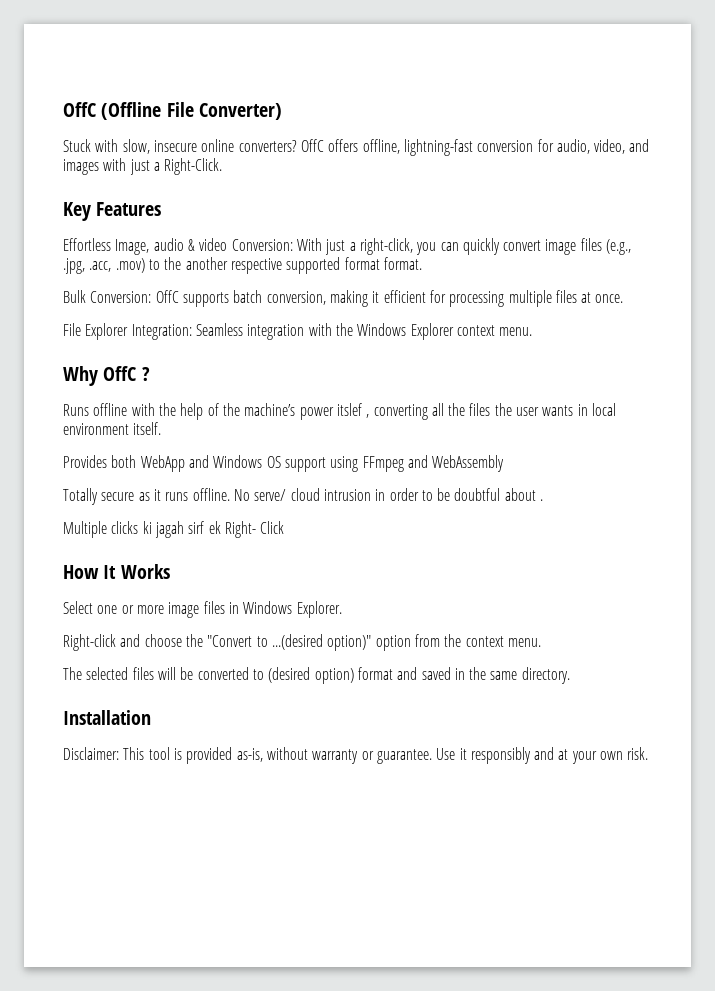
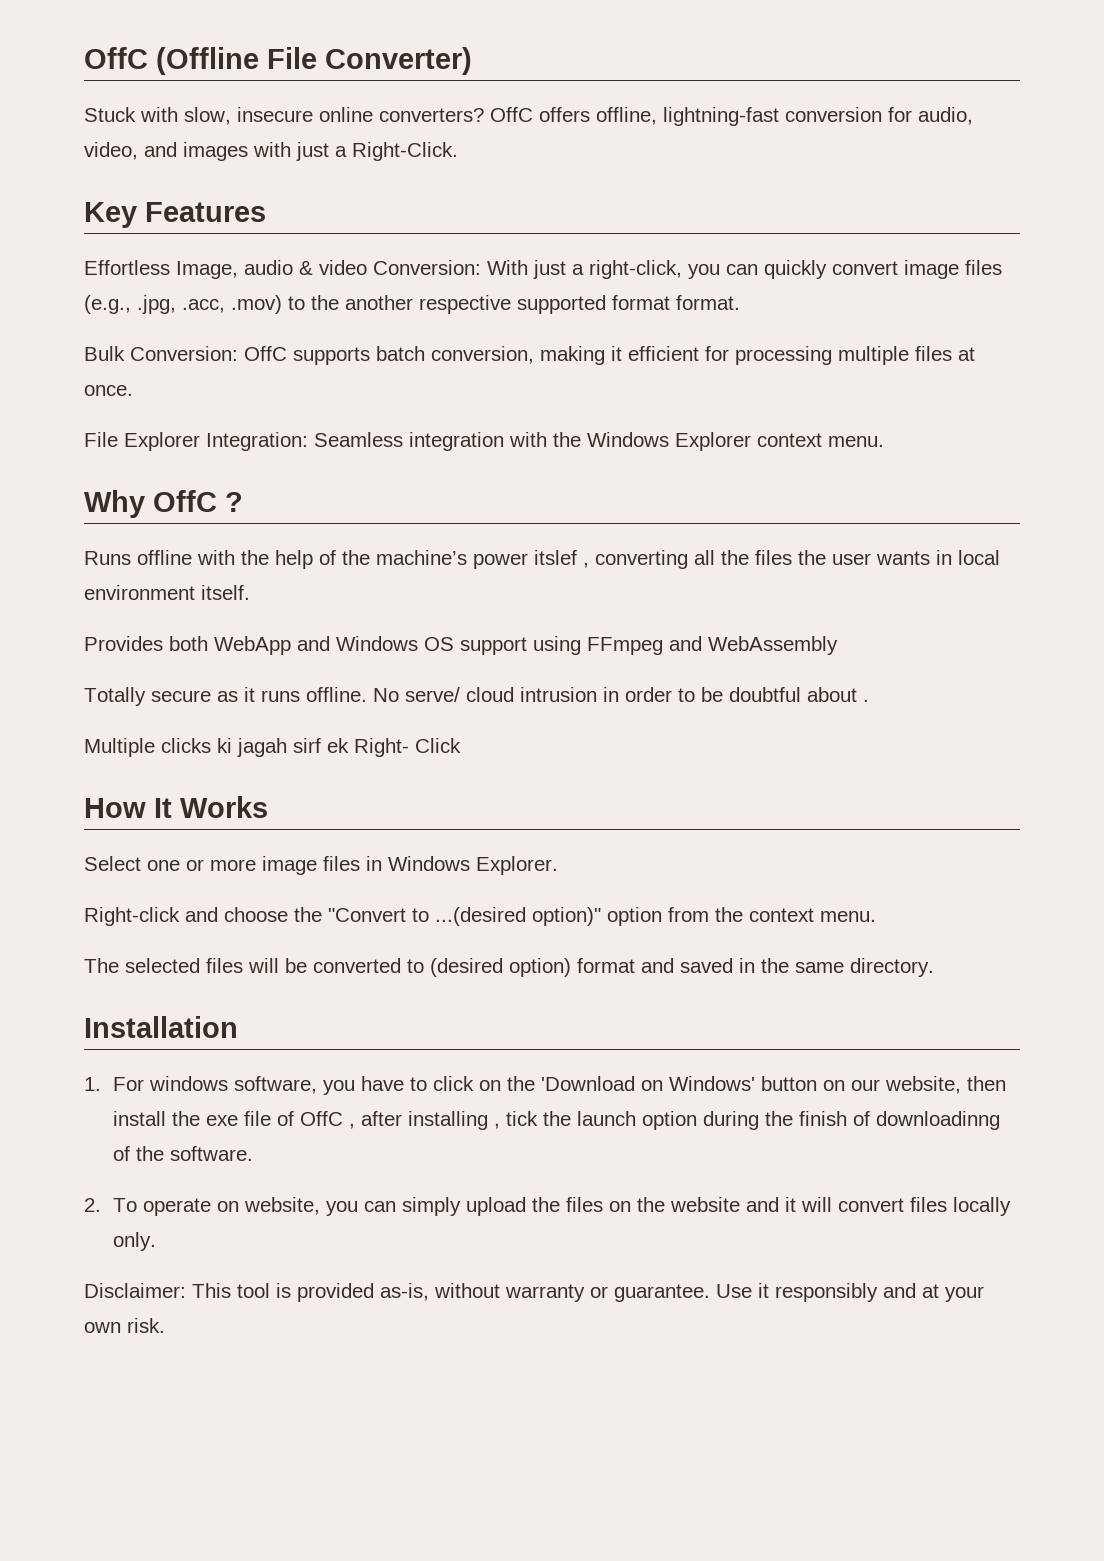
(151, 717) none -> [84,1076,1006,1095] [112,1111,1000,1130] [112,1146,253,1161] [84,1197,1011,1216] [112,1232,156,1251] // 1. For windows software, you have to click on the 'Download on Windows' button on our website, then install the exe file of OffC , after installing , tick the launch option during the finish of downloadinng of the software. // 2. To operate on website, you can simply upload the files on the website and it will convert files locally only.

